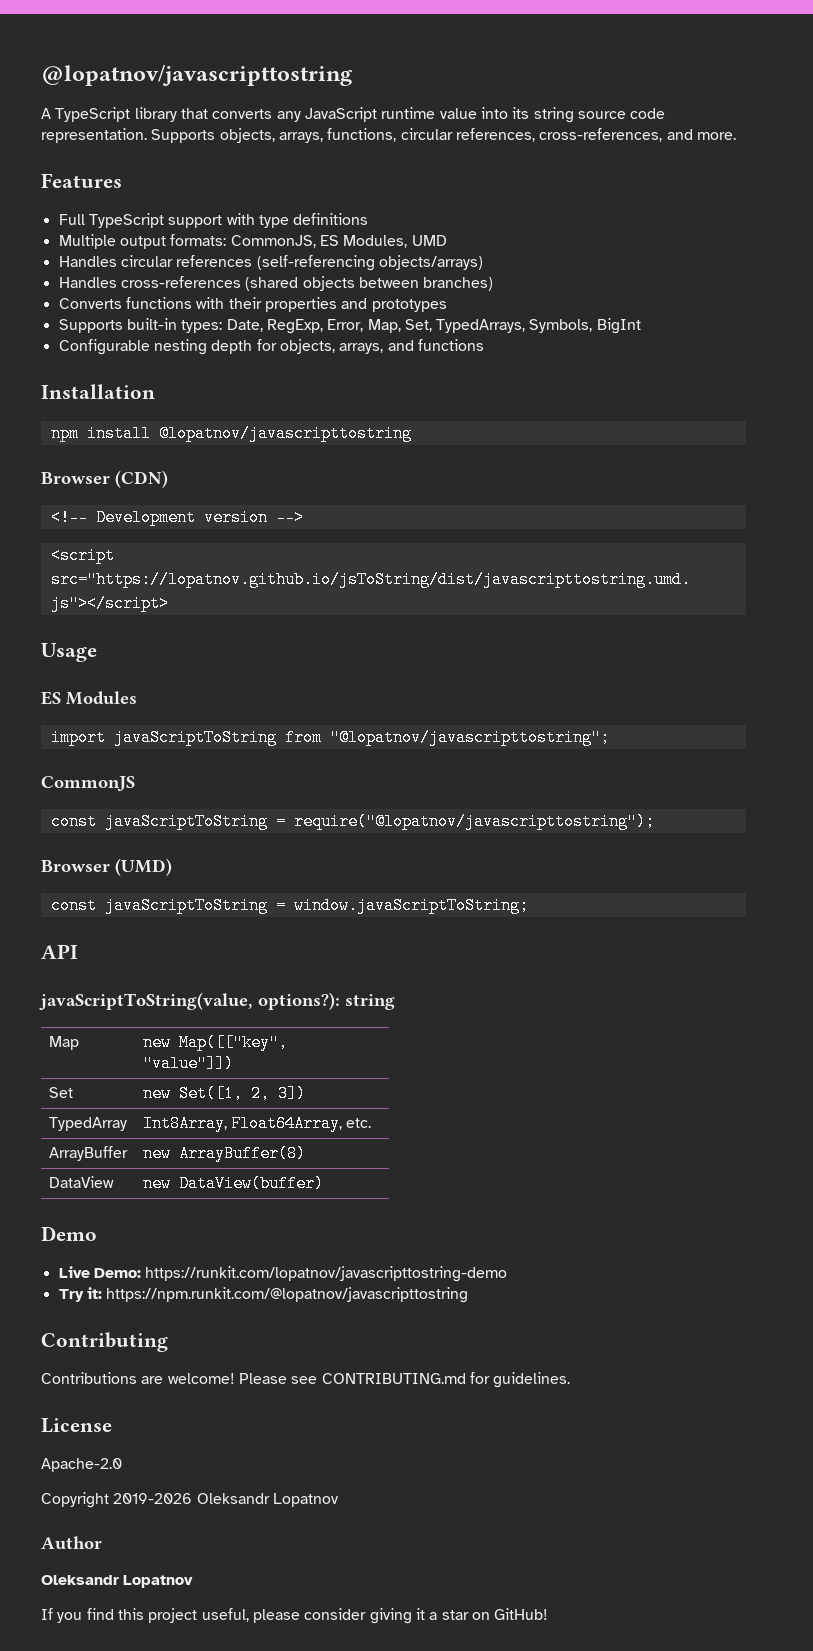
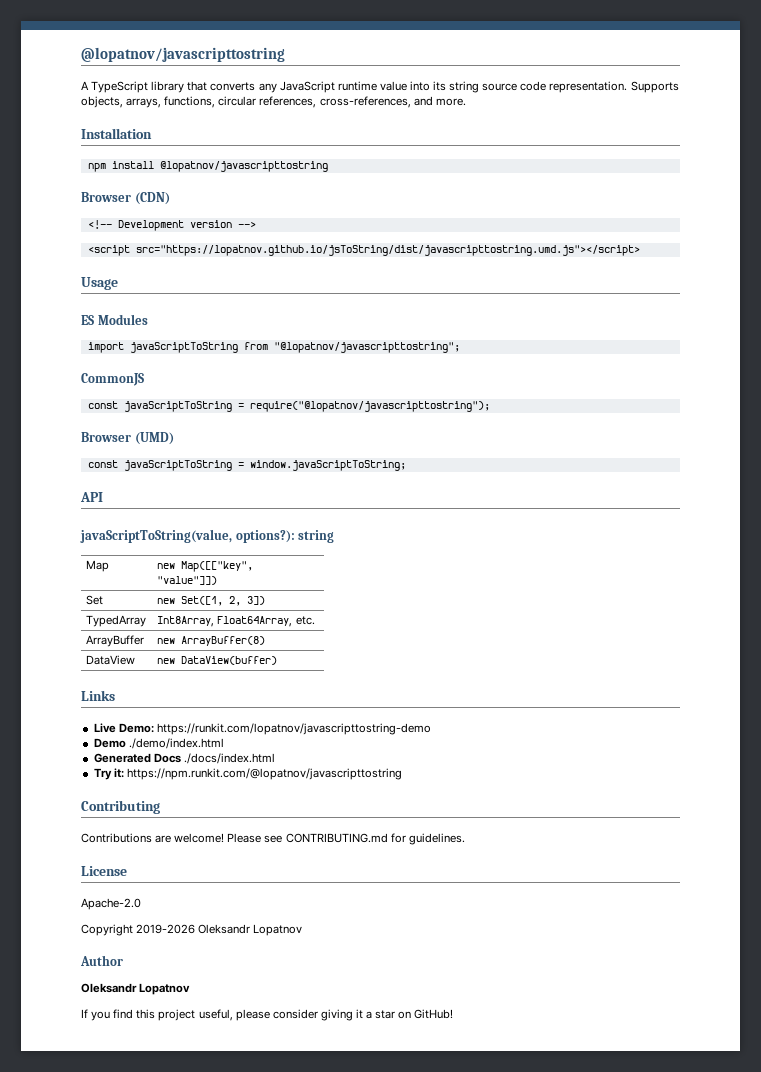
[41,173,122,188] [58,213,369,228] [58,234,447,249] [58,255,483,271] [58,276,494,291] [58,297,447,312] [58,318,641,334] [58,339,484,355] // Features // Full TypeScript support with type definitions // Multiple output formats: CommonJS, ES Modules, UMD // Handles circular references (self-referencing objects/arrays) // Handles cross-references (shared objects between branches) // Converts functions with their properties and prototypes // Supports built-in types: Date, RegExp, Error, Map, Set, TypedArrays, Symbols, BigInt // Configurable nesting depth for objects, arrays, and functions -> (466, 102) none
[41,1226,97,1241] Demo -> [81,690,115,701] Links
(508, 1274) none -> [93,738,224,749] [93,753,275,764] // Demo ./demo/index.html // Generated Docs ./docs/index.html

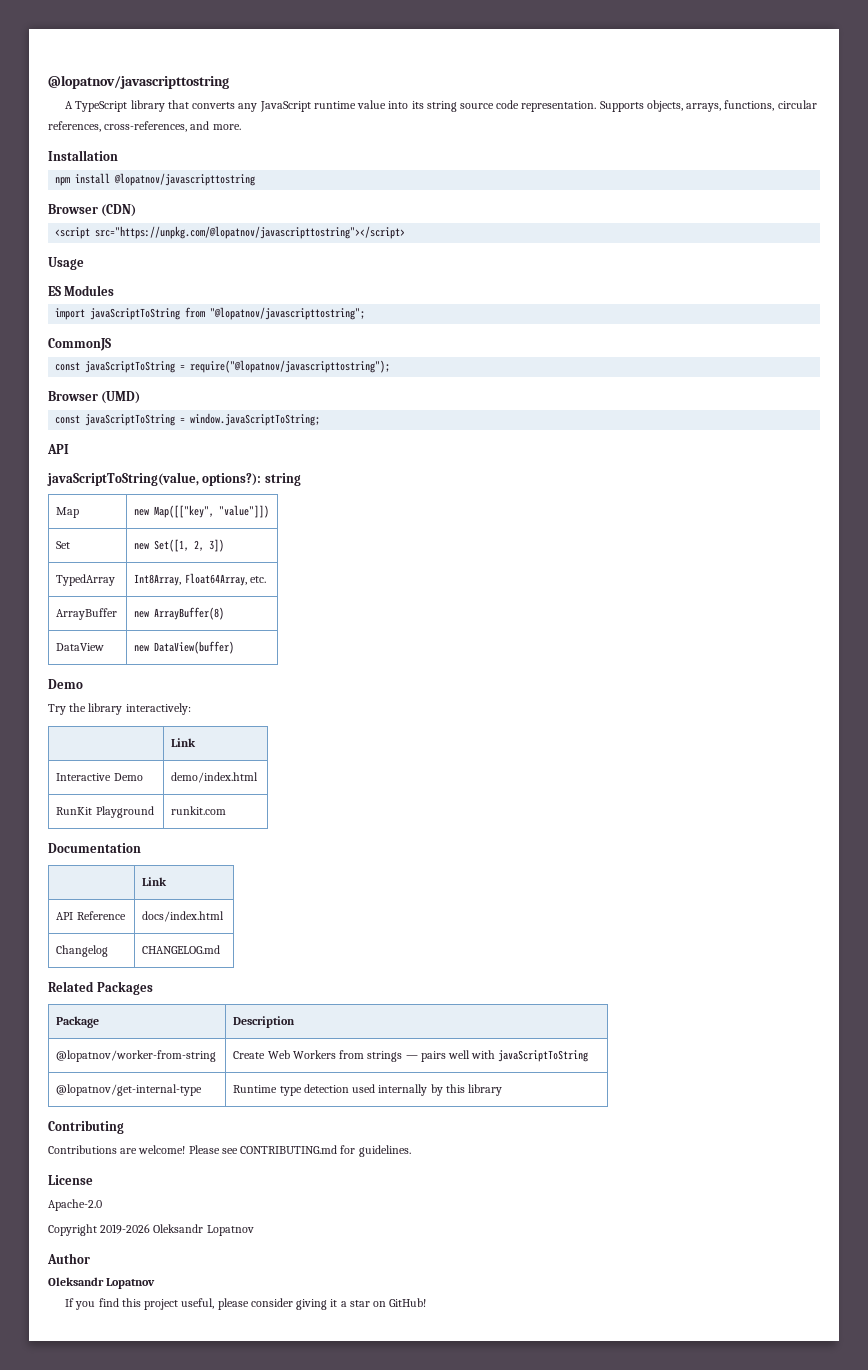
[87,220,256,231] // <!-- Development version --> -> (137, 210) none
[135,245,640,256] src="https://lopatnov.github.io/jsToString/dist/javascripttostring.umd.js"></script> -> [95,226,406,239] src="https://unpkg.com/@lopatnov/javascripttostring"></script>
[81,690,115,701] [93,723,431,735] [93,738,224,749] [93,753,275,764] [93,768,402,780] Links // Live Demo: https://runkit.com/lopatnov/javascripttostring-demo // Demo ./demo/index.html // Generated Docs ./docs/index.html // Try it: https://npm.runkit.com/@lopatnov/javascripttostring -> [48,679,83,689] [48,703,191,715] [171,738,197,747] [56,773,143,781] [171,772,259,783] [56,806,154,818] [171,806,227,815] [48,843,141,853] [142,877,168,886] [56,911,126,920] [142,911,225,922] [56,945,109,957] [142,945,221,954] [48,981,153,995] [56,1016,100,1028] [233,1016,296,1028] [56,1050,217,1062] [233,1050,589,1062] [56,1084,203,1096] [233,1084,503,1096] Demo // Try the library interactively: // | Link // Interactive Demo | demo/index.html // RunKit Playground | runkit.com // Documentation // | Link // API Reference | docs/index.html // Changelog | CHANGELOG.md // Related Packages // Package | Description // @lopatnov/worker-from-string | Create Web Workers from strings — pairs well with javaScriptToString // @lopatnov/get-internal-type | Runtime type detection used internally by this library

